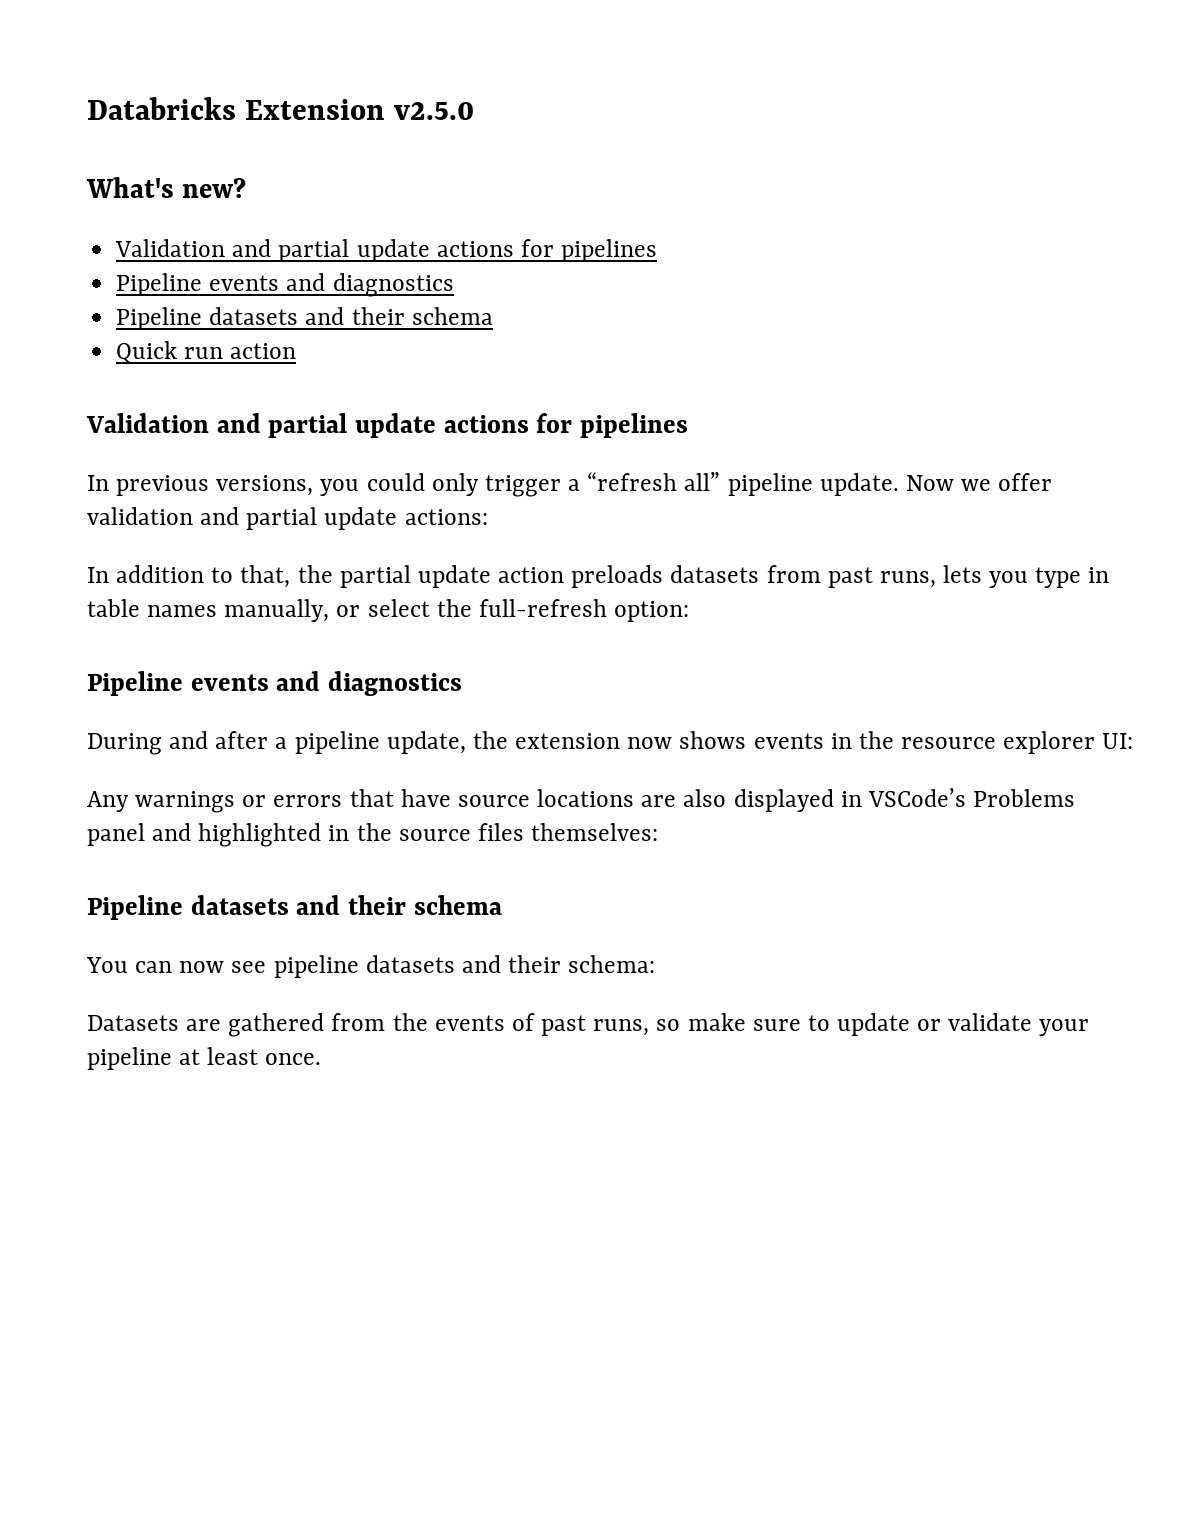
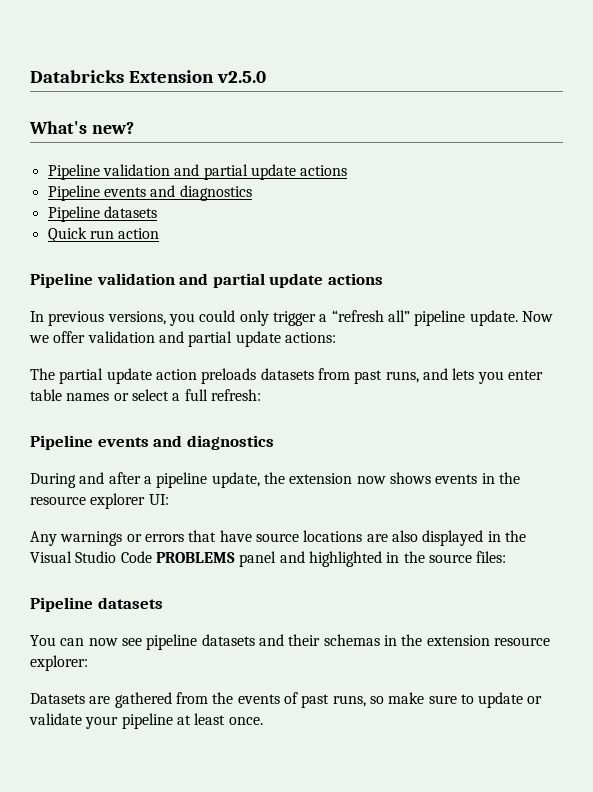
[115,239,658,262] Validation and partial update actions for pipelines -> [47,164,348,180] Pipeline validation and partial update actions
[305,307,493,325] and their schema -> (157, 212) none
[86,413,689,438] Validation and partial update actions for pipelines -> [30,273,383,288] Pipeline validation and partial update actions
[87,565,333,588] In addition to that, the -> [30,368,55,380] The
(936, 579) none -> [422,368,448,380] and
[1035,567,1110,588] type in -> [507,370,543,380] enter
[224,599,330,622] manually, -> (110, 397) none
[436,599,690,622] the full-refresh option: -> [172,389,261,401] a full refresh:
[867,788,1076,807] VSCode’s Problems -> [504,530,526,542] [30,551,235,563] the Visual Studio Code PROBLEMS
[477,823,659,841] [87,895,502,920] files themselves: // Pipeline datasets and their schema -> [476,551,507,563] [30,597,163,612] files: // Pipeline datasets
[568,955,656,973] schema: -> [323,634,550,646] [30,655,88,671] schemas in the extension resource explorer:

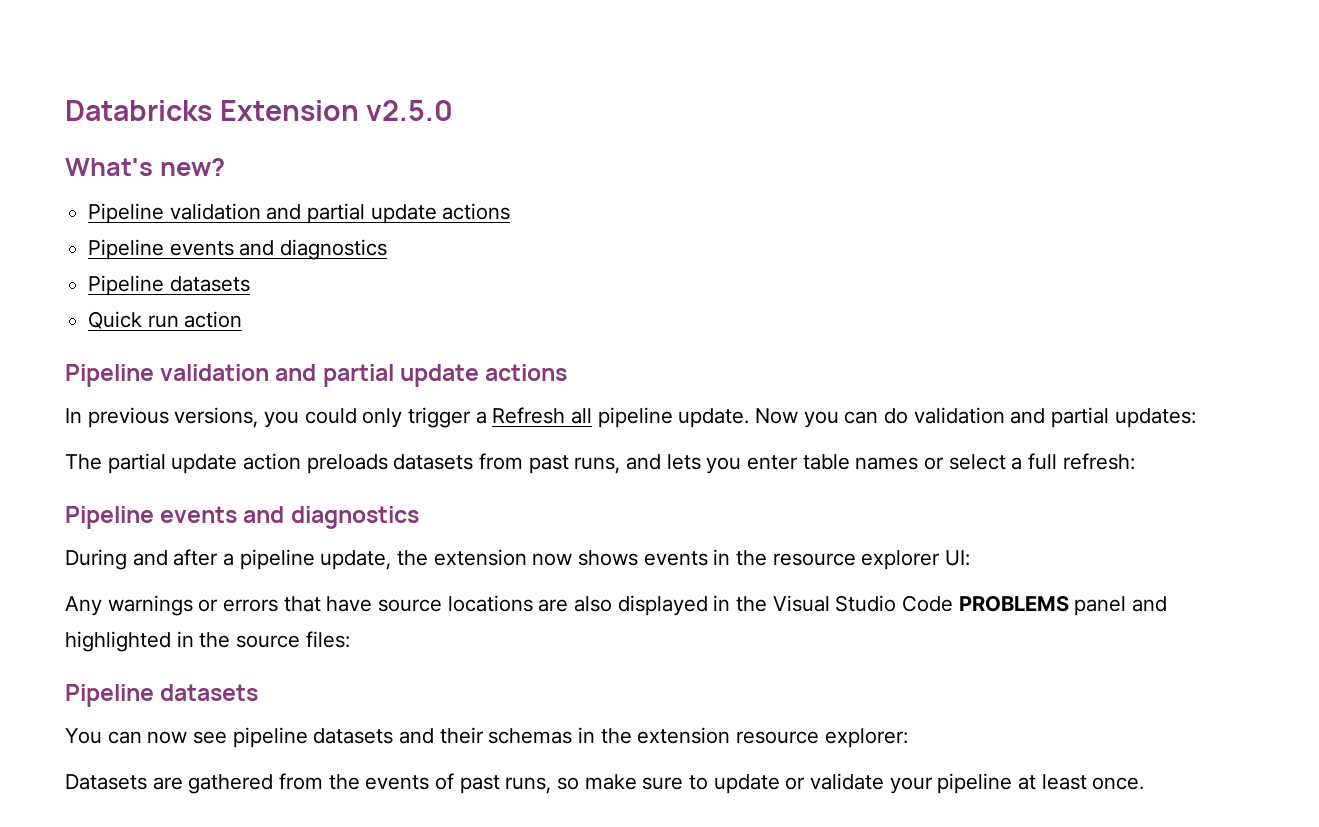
[331,310,410,322] “refresh all” -> [492,407,593,424] Refresh all
[29,331,336,347] we offer validation and partial update actions: -> [803,407,1196,428] you can do validation and partial updates:

